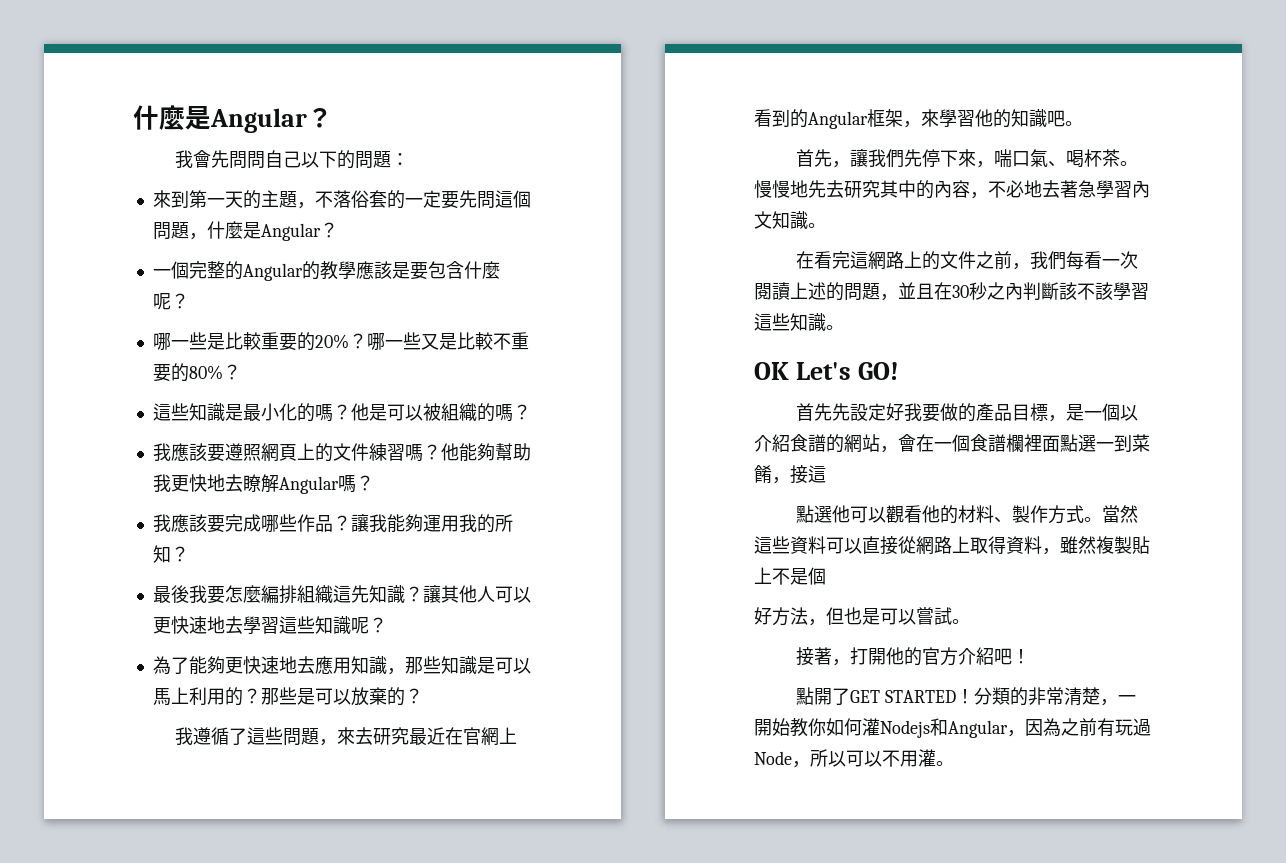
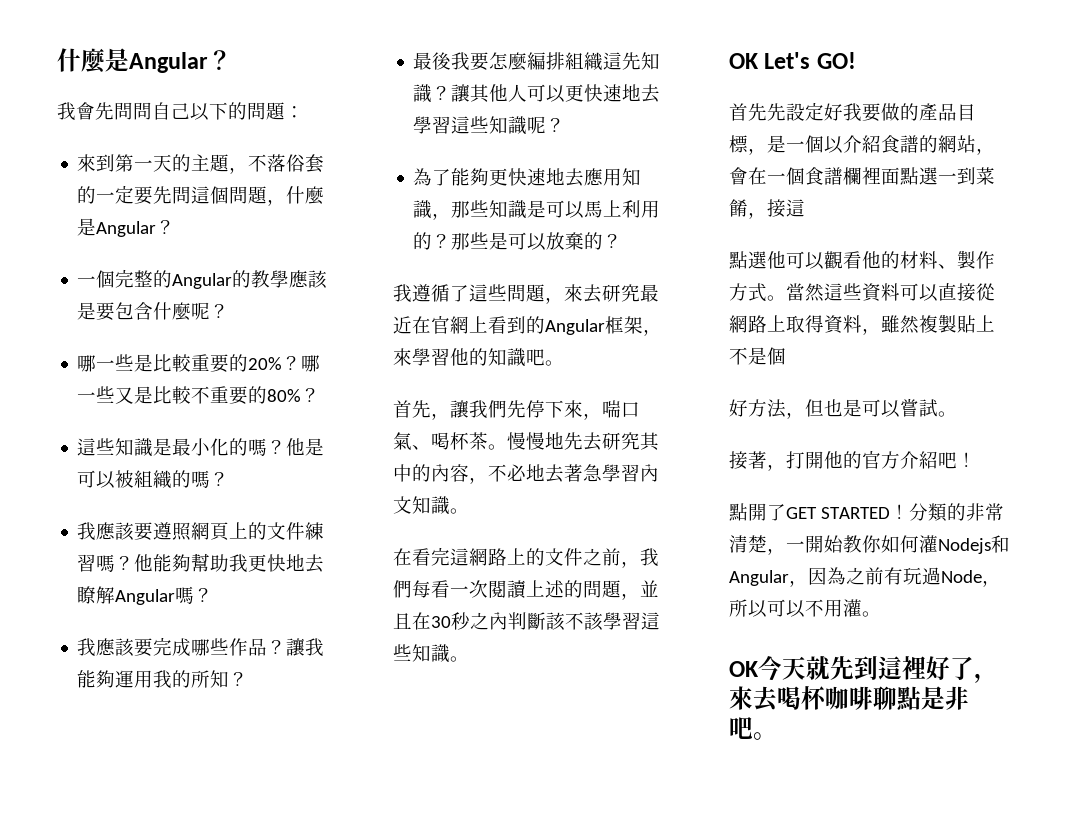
(954, 763) none -> [729,656,998,683] [729,686,969,712] [729,717,777,740] // OK今天就先到這裡好了，來去喝杯咖啡聊點是非吧。

